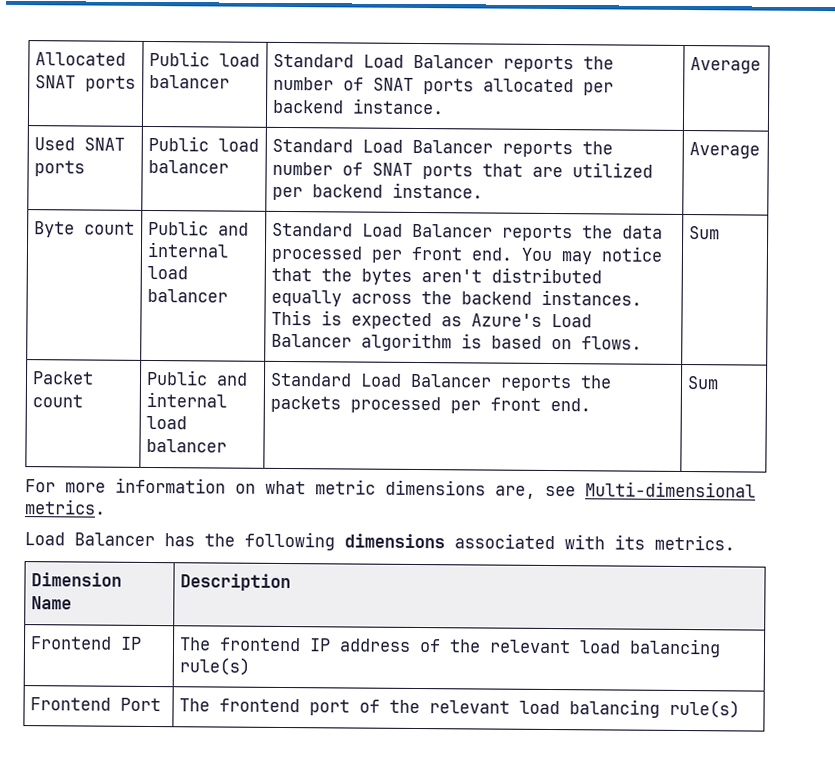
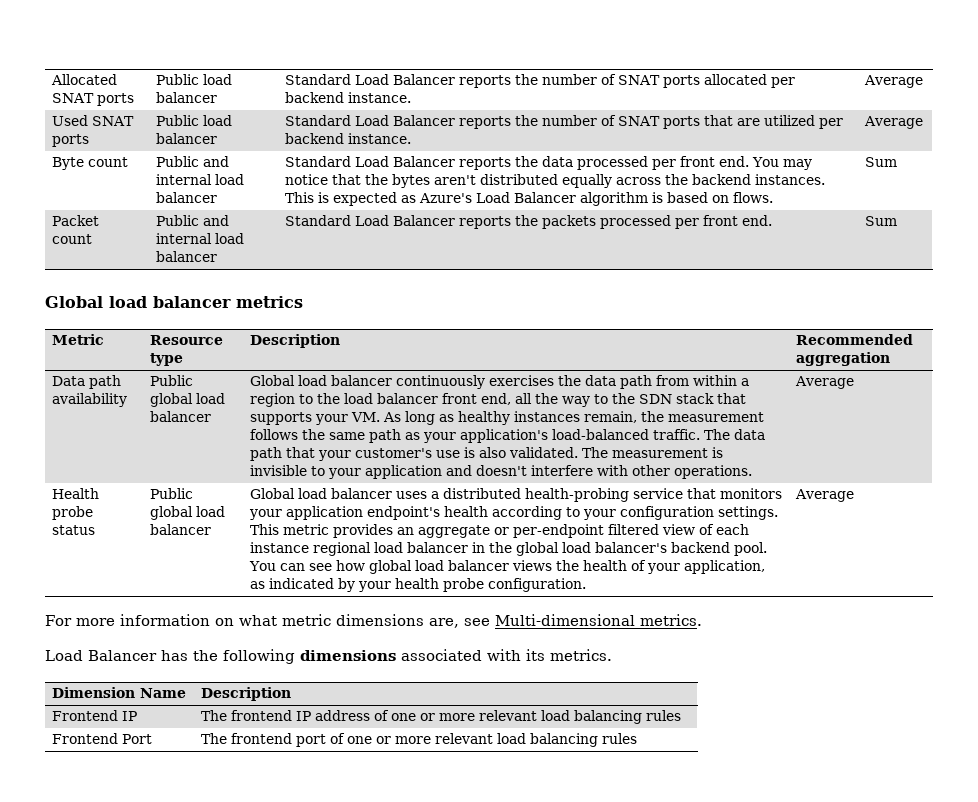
(719, 383) none -> [45,296,303,308] [52,334,105,345] [150,335,224,345] [150,353,184,366] [250,334,341,348] [796,334,914,345] [796,352,891,366] [52,375,122,389] [52,393,128,407] [150,375,194,386] [150,393,226,407] [150,411,212,422] [250,375,750,389] [250,393,747,407] [250,411,765,425] [250,429,766,443] [250,447,724,461] [250,465,753,479] [795,376,855,389] [52,488,100,499] [52,506,94,520] [52,525,96,535] [150,488,194,499] [150,506,226,520] [150,524,212,535] [250,488,783,502] [249,506,779,520] [250,524,750,538] [250,542,768,556] [249,560,766,574] [250,578,587,592] [795,489,855,502] // Global load balancer metrics // Metric | Resource type | Description | Recommended aggregation // Data path availability | Public global load balancer | Global load balancer continuously exercises the data path from within a region to the load balancer front end, all the way to the SDN stack that supports your VM. As long as healthy instances remain, the measurement follows the same path as your application's load-balanced traffic. The data path that your customer's use is also validated. The measurement is invisible to your application and doesn't interfere with other operations. | Average // Health probe status | Public global load balancer | Global load balancer uses a distributed health-probing service that monitors your application endpoint's health according to your configuration settings. This metric provides an aggregate or per-endpoint filtered view of each instance regional load balancer in the global load balancer's backend pool. You can see how global load balancer views the health of your application, as indicated by your health probe configuration. | Average
[448,638,721,658] [178,657,250,676] the relevant load balancing rule(s) -> [391,710,682,724] one or more relevant load balancing rules
[388,699,740,719] the relevant load balancing rule(s) -> [347,733,638,747] one or more relevant load balancing rules

